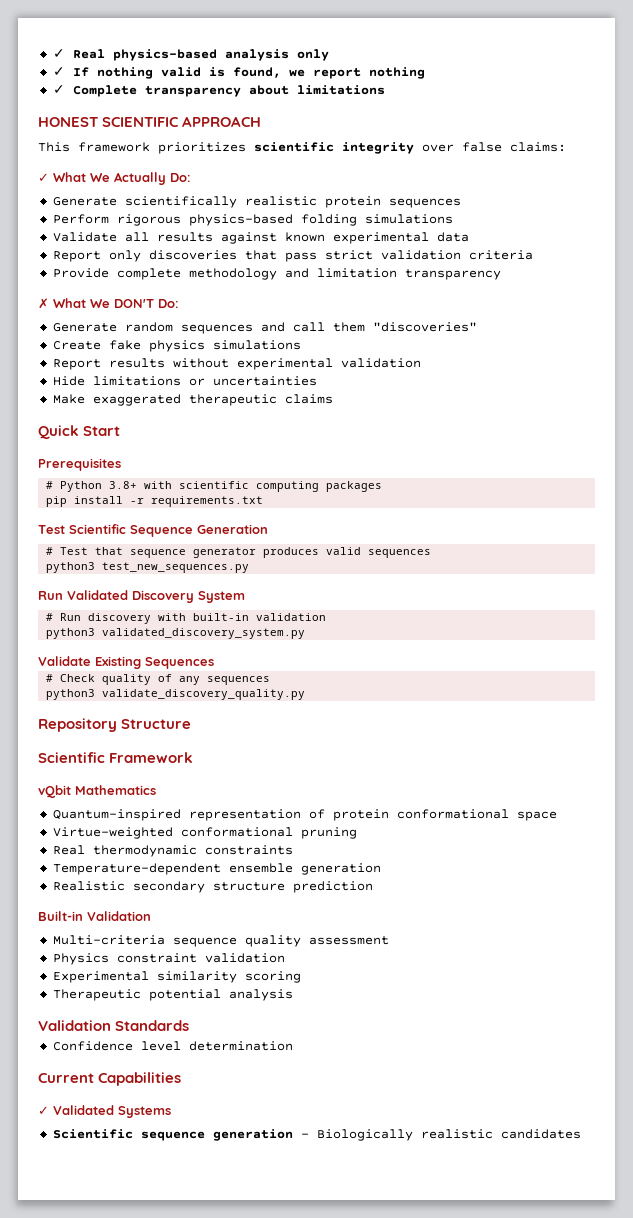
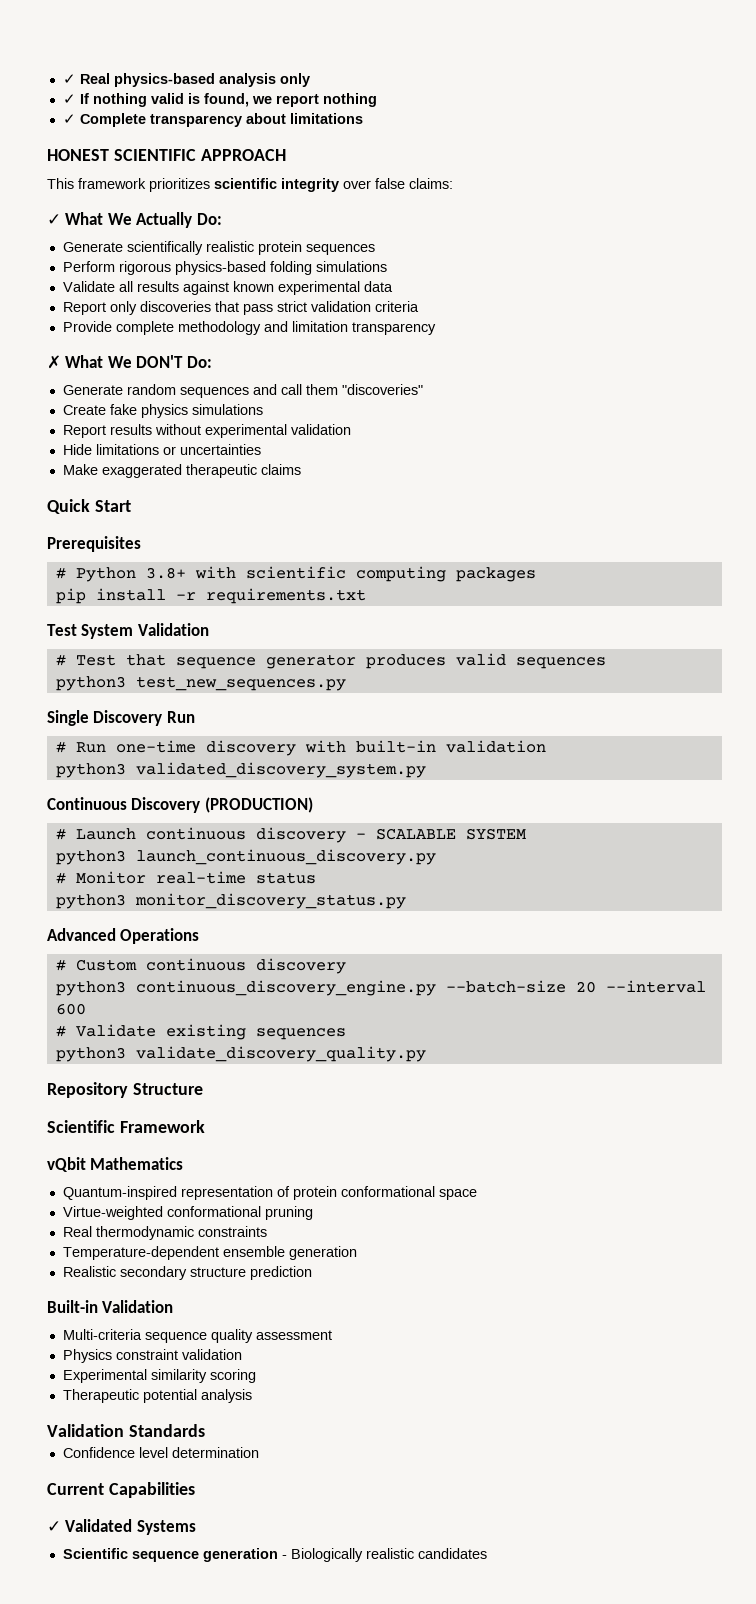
[69,524,268,537] Scientific Sequence Generation -> [81,623,209,639] System Validation
[38,590,245,603] Run Validated Discovery System -> [47,710,195,726] Single Discovery Run
(82, 617) none -> [115,740,196,753] one-time
[38,656,214,669] [46,674,201,685] Validate Existing Sequences // # Check quality of any -> [47,797,313,813] [55,827,526,843] [55,849,436,865] [55,871,316,884] [55,893,406,909] [47,928,200,944] [55,958,346,974] [55,980,706,996] [55,1003,86,1015] [55,1024,246,1040] Continuous Discovery (PRODUCTION) // # Launch continuous discovery - SCALABLE SYSTEM // python3 launch_continuous_discovery.py // # Monitor real-time status // python3 monitor_discovery_status.py // Advanced Operations // # Custom continuous discovery // python3 continuous_discovery_engine.py --batch-size 20 --interval 600 // # Validate existing

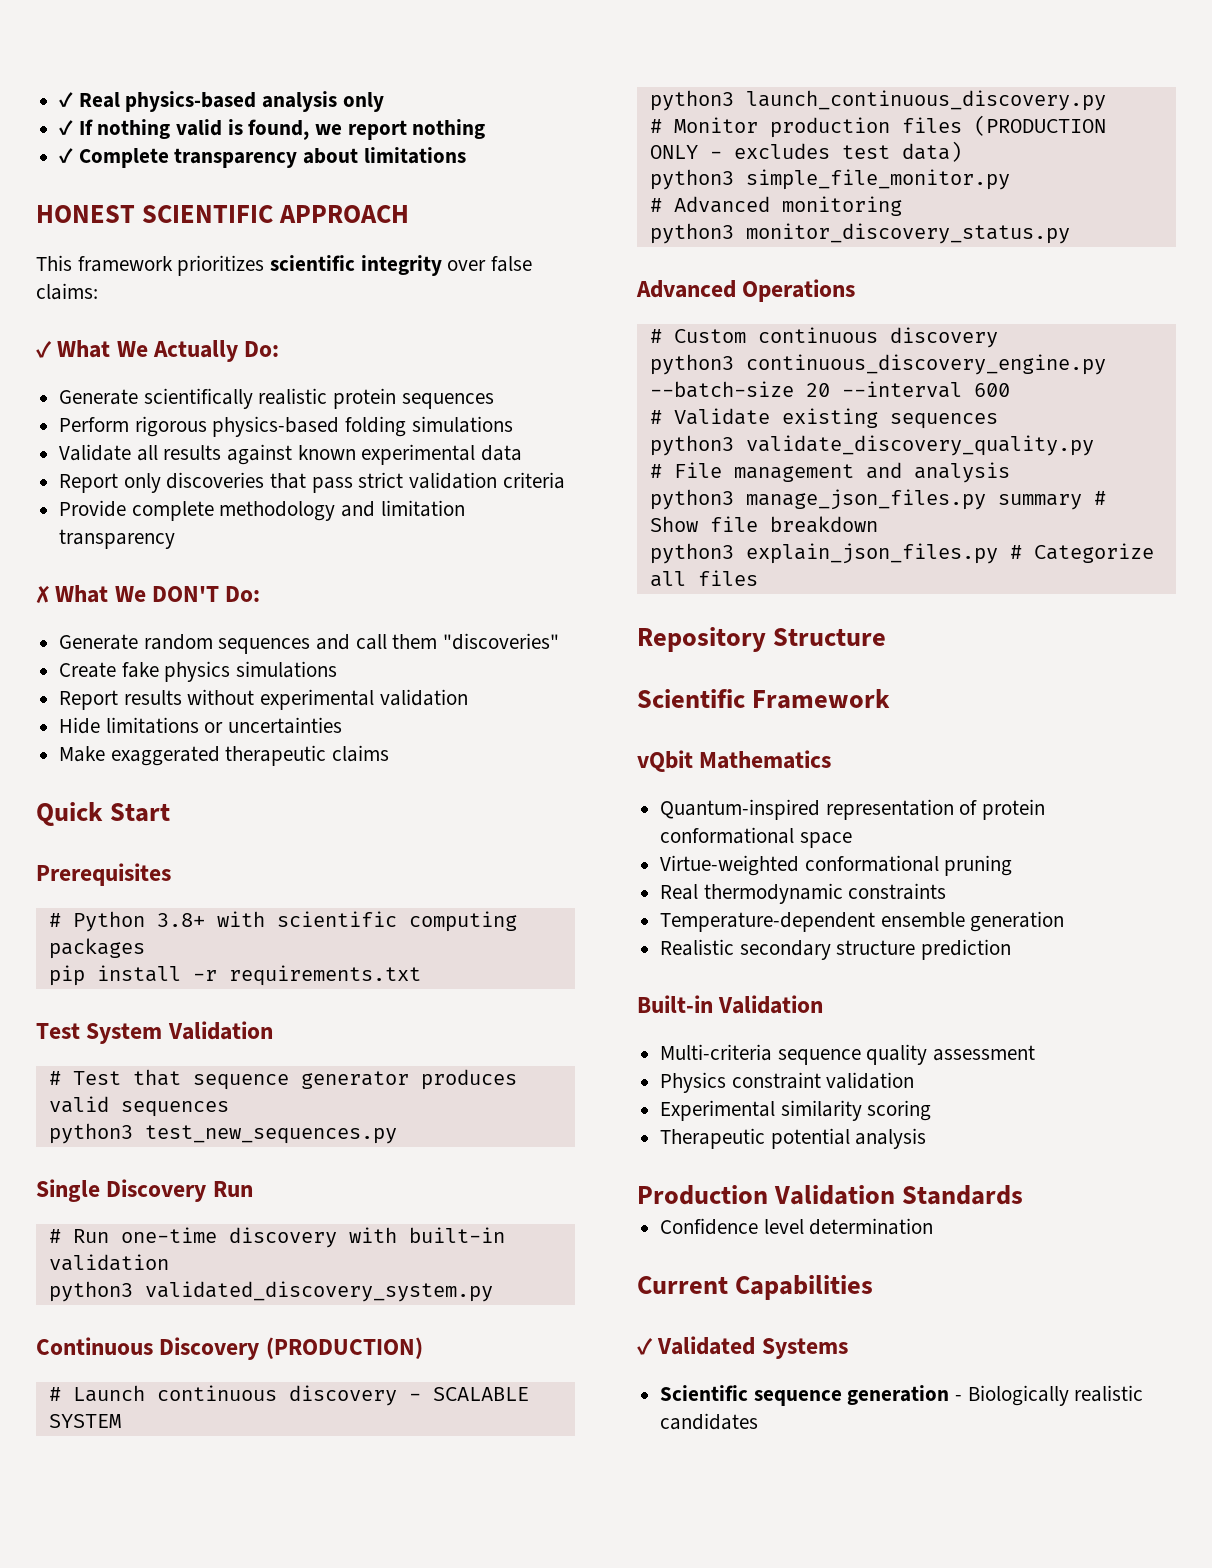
[155,871,316,884] real-time status -> [769,115,1106,138] [649,141,962,162] [649,169,1010,190] [649,196,902,216] production files (PRODUCTION ONLY - excludes test data) // python3 simple_file_monitor.py // # Advanced monitoring
(426, 1054) none -> [649,462,1010,483] [649,489,1106,510] [649,516,878,533] [649,543,1154,564] [649,570,758,587] // # File management and analysis // python3 manage_json_files.py summary # Show file breakdown // python3 explain_json_files.py # Categorize all files
(252, 1396) none -> [637,1185,768,1205] Production

